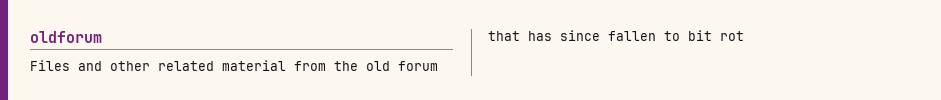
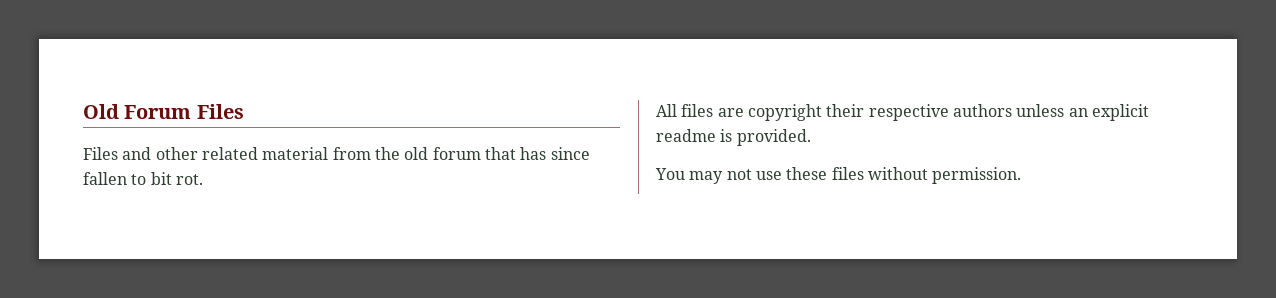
[30,31,102,43] oldforum -> [83,104,244,119] Old Forum Files
[720,31,744,41] rot -> [175,174,203,185] [656,104,1149,121] [656,129,811,146] [655,167,1022,184] rot. // All files are copyright their respective authors unless an explicit readme is provided. // You may not use these files without permission.

